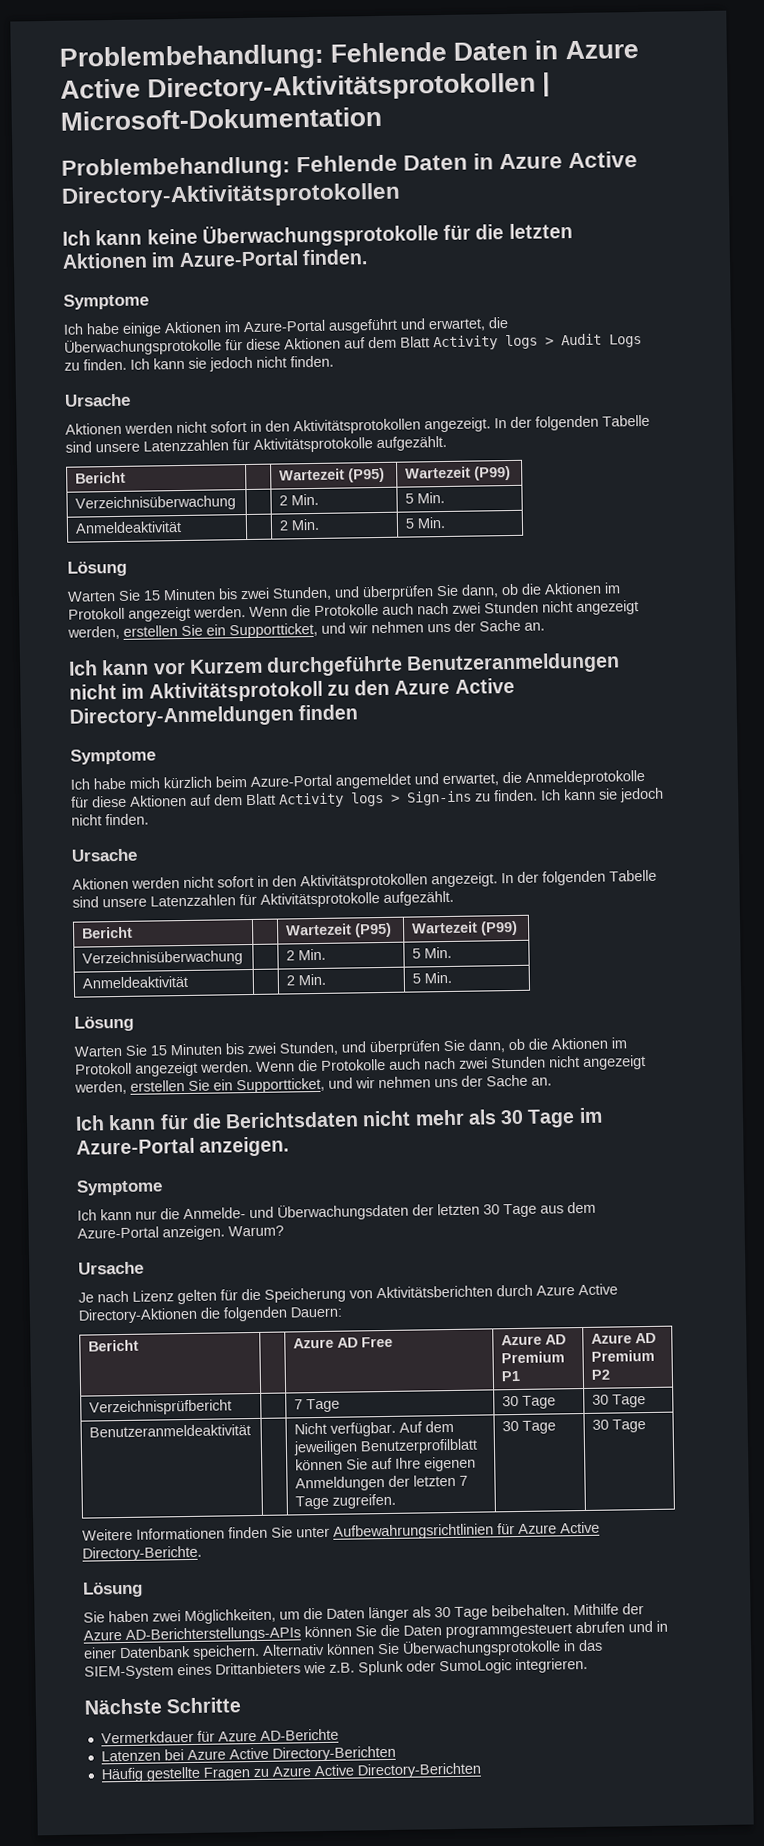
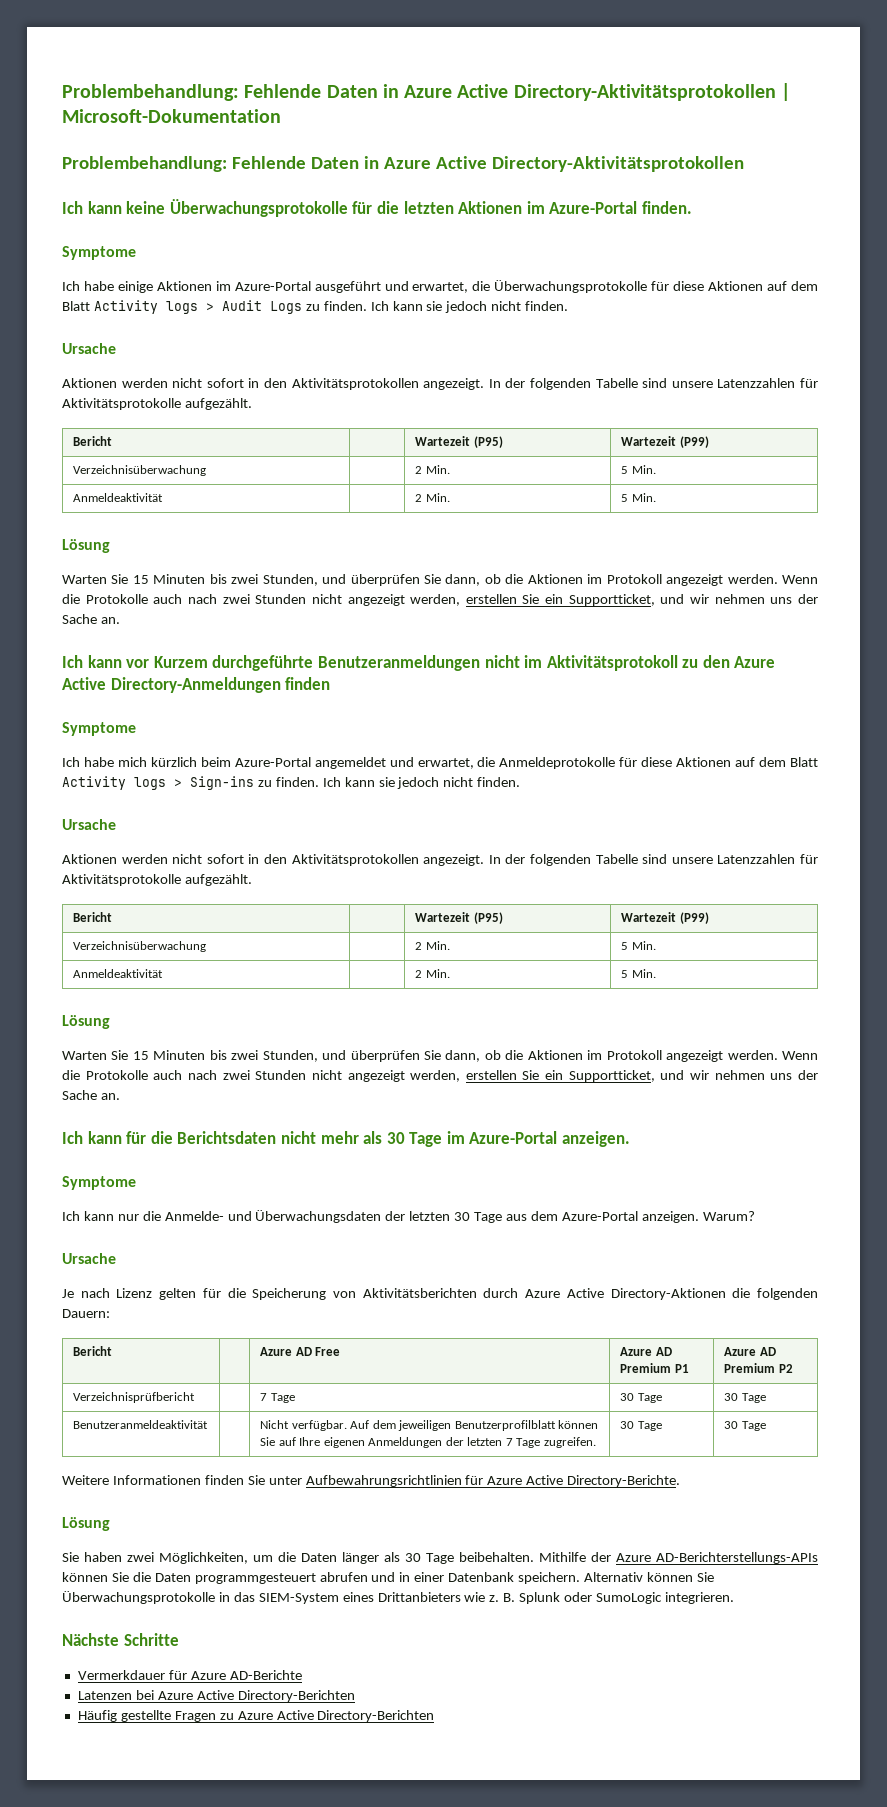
[329,1662,355,1673] z.B. -> [489,1593,516,1602] z. B.

